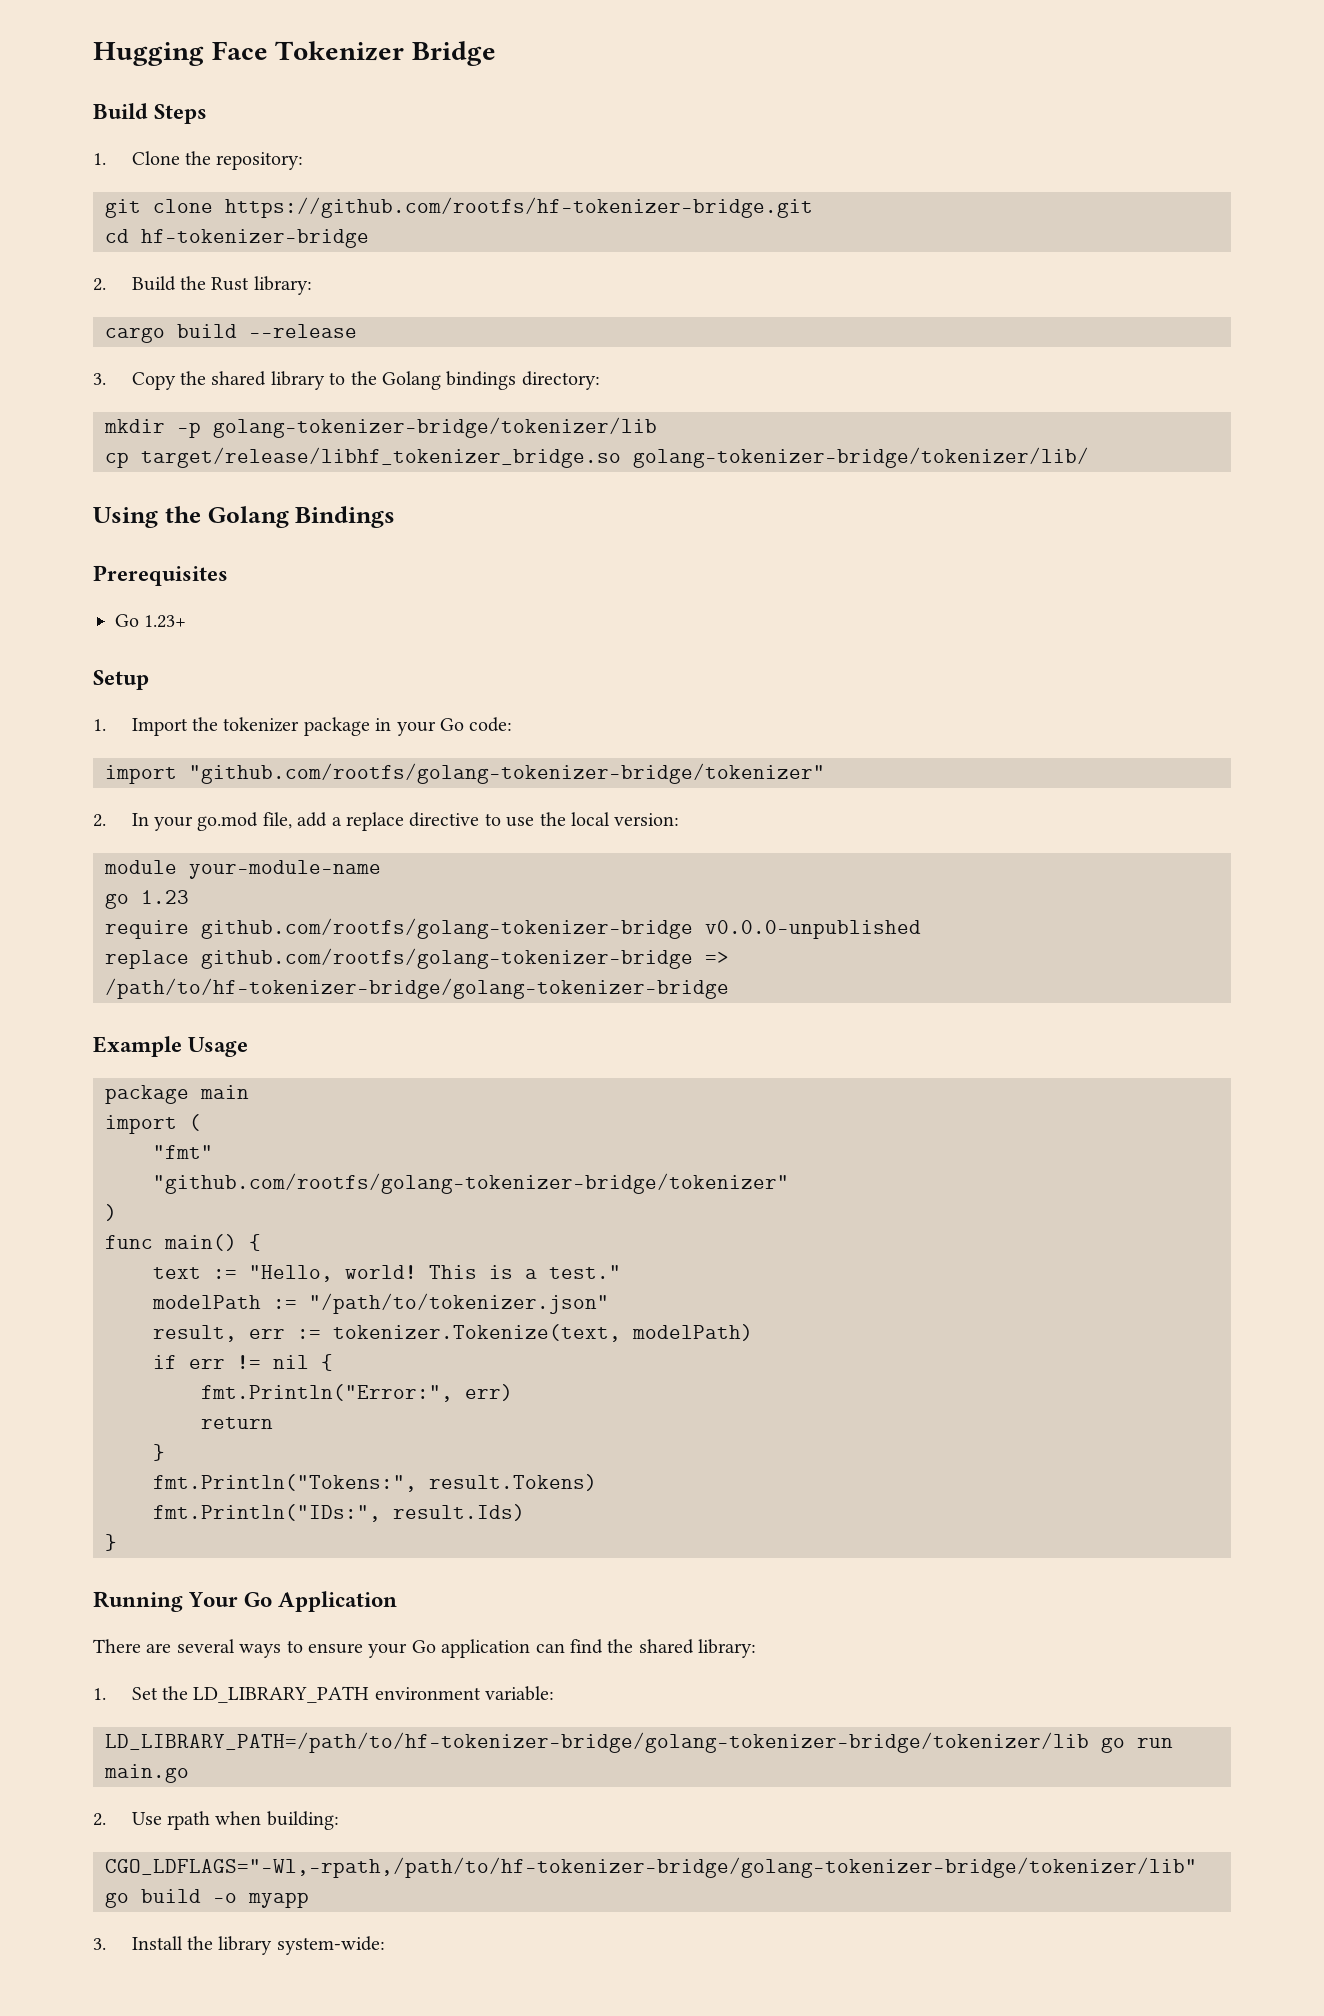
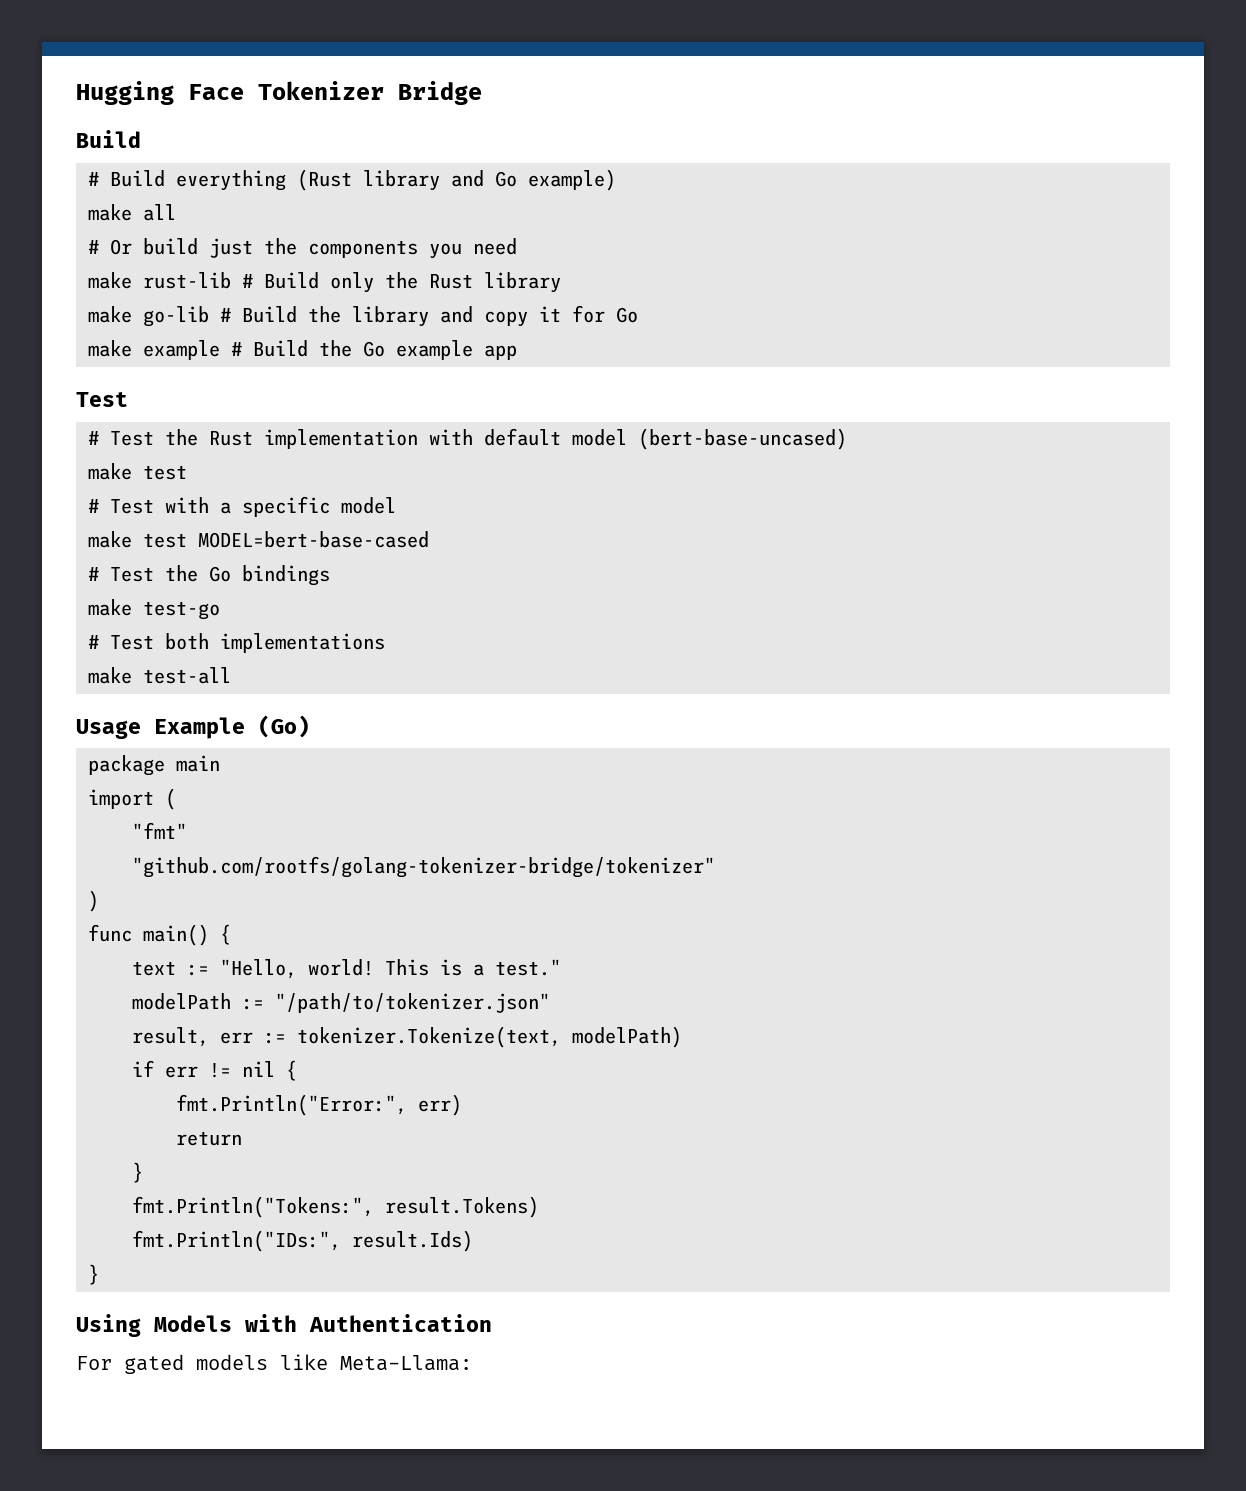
[154,104,208,124] [93,151,304,170] [105,197,813,218] [105,229,369,248] [93,276,312,295] [105,324,357,343] [93,371,600,390] [104,417,657,438] [105,447,1089,468] [93,506,396,528] [93,565,228,586] [115,614,187,628] [93,670,149,690] [93,717,513,736] [105,763,825,784] [93,812,680,831] [104,860,381,879] [105,890,189,909] [105,918,921,939] [105,948,729,969] [105,978,729,999] [93,1036,249,1057] Steps // 1. Clone the repository: // git clone https://github.com/rootfs/hf-tokenizer-bridge.git // cd hf-tokenizer-bridge // 2. Build the Rust library: // cargo build --release // 3. Copy the shared library to the Golang bindings directory: // mkdir -p golang-tokenizer-bridge/tokenizer/lib // cp target/release/libhf_tokenizer_bridge.so golang-tokenizer-bridge/tokenizer/lib/ // Using the Golang Bindings // Prerequisites // Go 1.23+ // Setup // 1. Import the tokenizer package in your Go code: // import "github.com/rootfs/golang-tokenizer-bridge/tokenizer" // 2. In your go.mod file, add a replace directive to use the local version: // module your-module-name // go 1.23 // require github.com/rootfs/golang-tokenizer-bridge v0.0.0-unpublished // replace github.com/rootfs/golang-tokenizer-bridge => /path/to/hf-tokenizer-bridge/golang-tokenizer-bridge // Example Usage -> [88,169,616,191] [88,204,176,221] [88,238,517,259] [88,272,561,293] [88,305,638,327] [88,340,517,360] [76,392,128,407] [88,428,847,450] [88,463,187,480] [88,496,396,517] [88,531,429,548] [88,565,330,586] [88,599,220,620] [88,633,385,653] [88,667,231,684] [76,715,310,739] // # Build everything (Rust library and Go example) // make all // # Or build just the components you need // make rust-lib # Build only the Rust library // make go-lib # Build the library and copy it for Go // make example # Build the Go example app // Test // # Test the Rust implementation with default model (bert-base-uncased) // make test // # Test with a specific model // make test MODEL=bert-base-cased // # Test the Go bindings // make test-go // # Test both implementations // make test-all // Usage Example (Go)
[93,1591,398,1612] [93,1639,757,1658] [93,1686,555,1703] [105,1732,1173,1753] [104,1764,189,1783] [93,1811,339,1830] [105,1857,1197,1878] [105,1889,309,1908] [93,1936,385,1955] Running Your Go Application // There are several ways to ensure your Go application can find the shared library: // 1. Set the LD_LIBRARY_PATH environment variable: // LD_LIBRARY_PATH=/path/to/hf-tokenizer-bridge/golang-tokenizer-bridge/tokenizer/lib go run main.go // 2. Use rpath when building: // CGO_LDFLAGS="-Wl,-rpath,/path/to/hf-tokenizer-bridge/golang-tokenizer-bridge/tokenizer/lib" go build -o myapp // 3. Install the library system-wide: -> [76,1314,492,1337] [76,1354,472,1374] Using Models with Authentication // For gated models like Meta-Llama:

